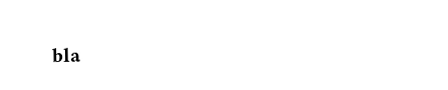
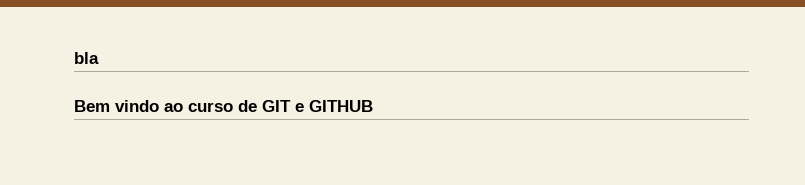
(82, 55) none -> [74,100,373,112] // Bem vindo ao curso de GIT e GITHUB

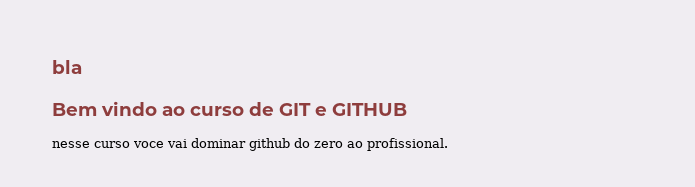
(373, 106) none -> [52,138,448,151] // nesse curso voce vai dominar github do zero ao profissional.

